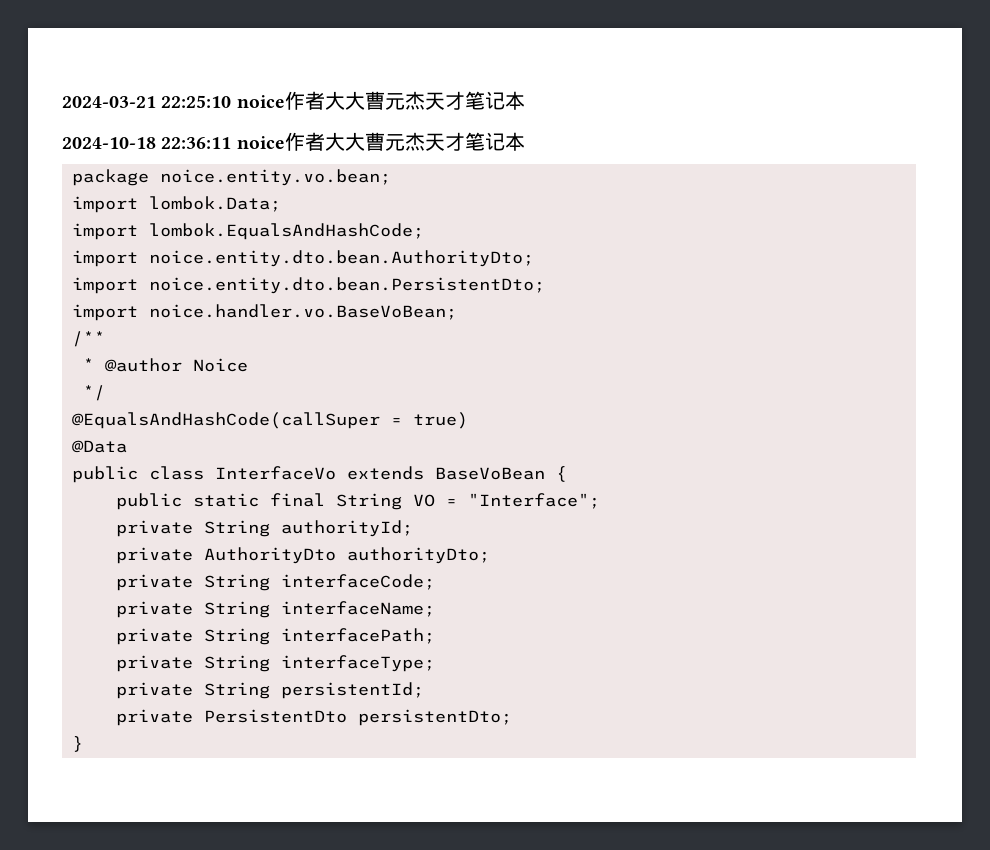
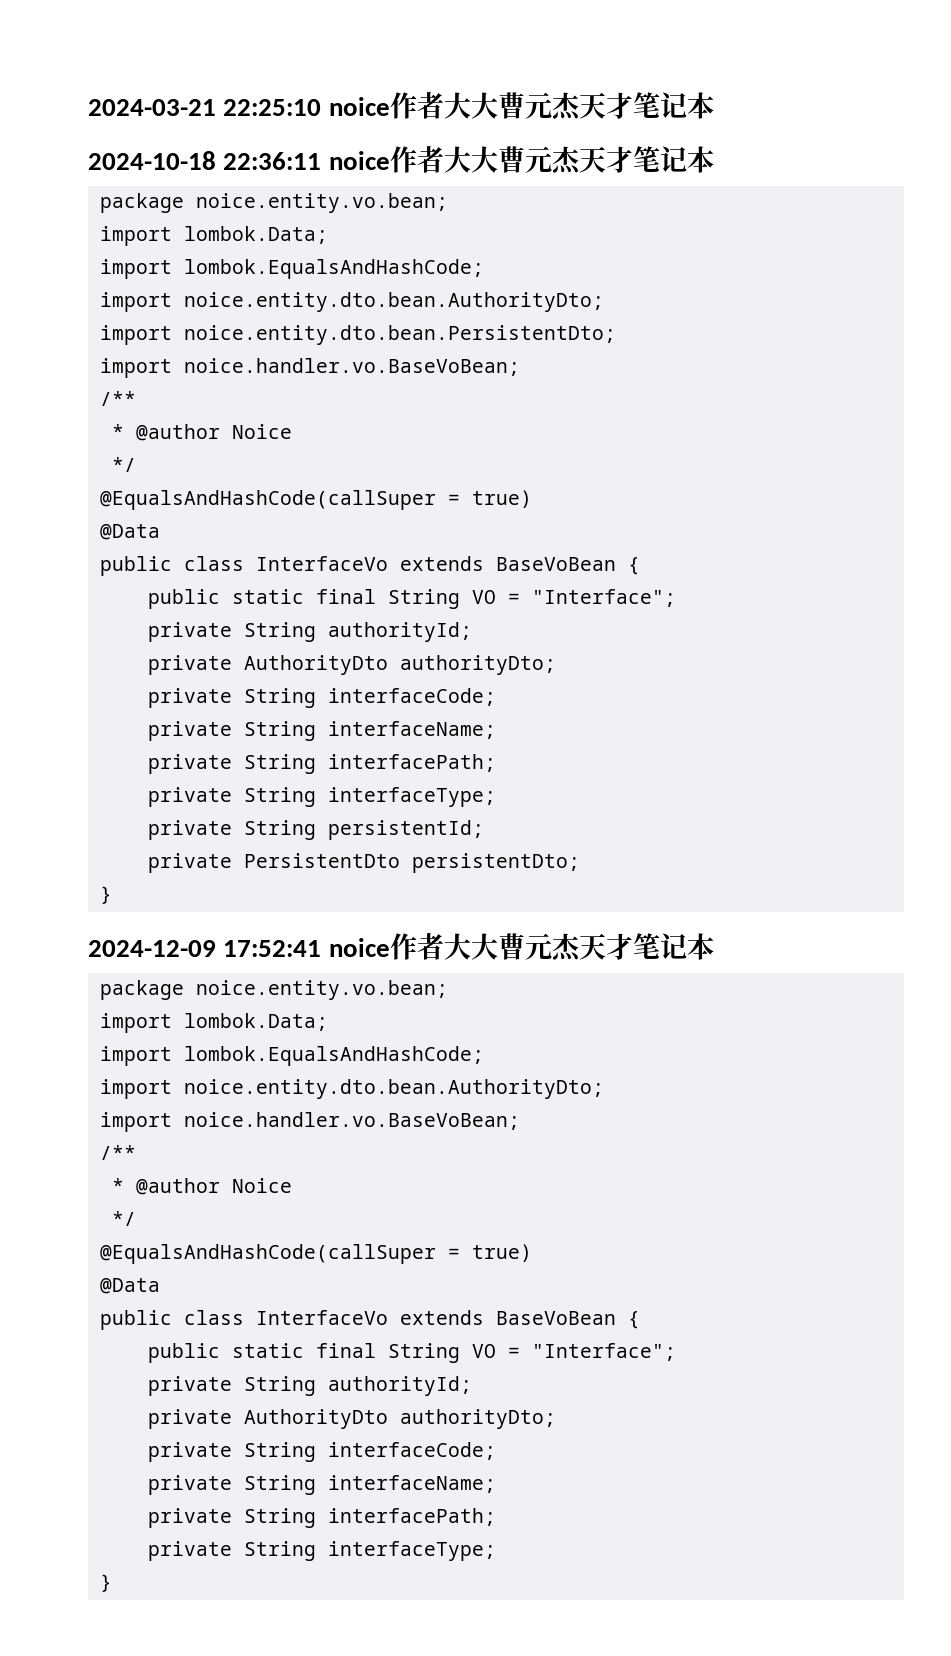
(83, 744) none -> [88,933,714,962] [100,980,449,1000] [100,1013,329,1033] [100,1046,485,1066] [100,1079,605,1099] [100,1112,521,1132] [100,1145,137,1160] [112,1178,293,1195] [112,1211,137,1226] [100,1244,533,1264] [100,1278,161,1294] [100,1310,641,1330] [148,1343,677,1363] [148,1376,473,1396] [148,1409,557,1429] [148,1442,497,1462] [148,1475,497,1495] [148,1508,497,1528] [148,1541,497,1561] [100,1574,113,1592] // 2024-12-09 17:52:41 noice作者大大曹元杰天才笔记本 // package noice.entity.vo.bean; // import lombok.Data; // import lombok.EqualsAndHashCode; // import noice.entity.dto.bean.AuthorityDto; // import noice.handler.vo.BaseVoBean; // /** // * @author Noice // */ // @EqualsAndHashCode(callSuper = true) // @Data // public class InterfaceVo extends BaseVoBean { // public static final String VO = "Interface"; // private String authorityId; // private AuthorityDto authorityDto; // private String interfaceCode; // private String interfaceName; // private String interfacePath; // private String interfaceType; // }

